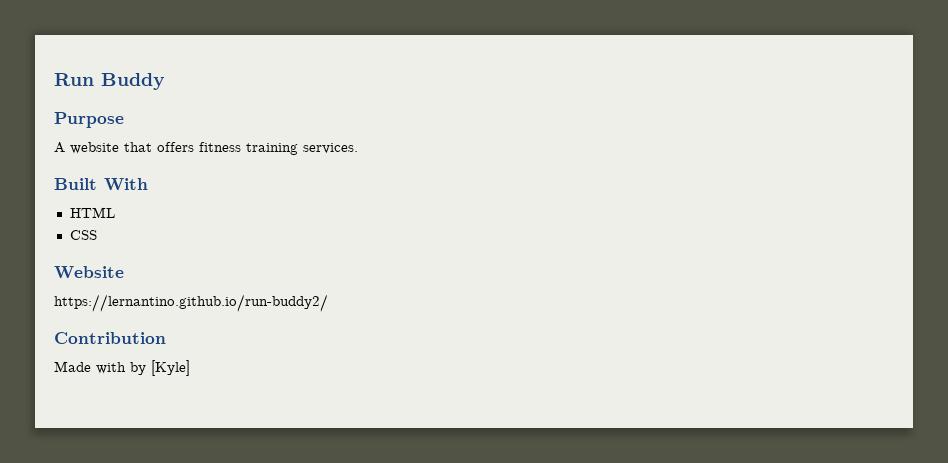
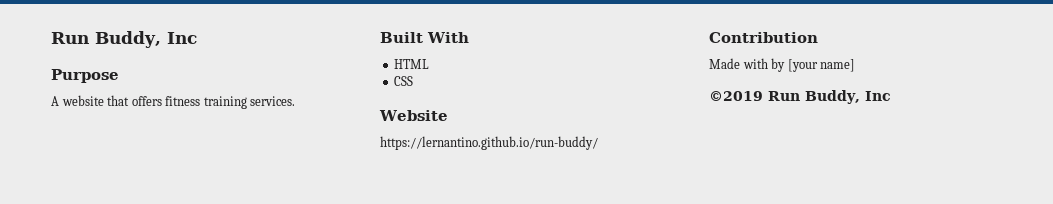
[54,73,165,90] Run Buddy -> [51,31,197,48] Run Buddy, Inc
[54,294,328,312] https://lernantino.github.io/run-buddy2/ -> [380,136,598,150] https://lernantino.github.io/run-buddy/
[151,360,190,376] [Kyle] -> [787,59,856,72] [709,90,891,104] [your name] // ©2019 Run Buddy, Inc

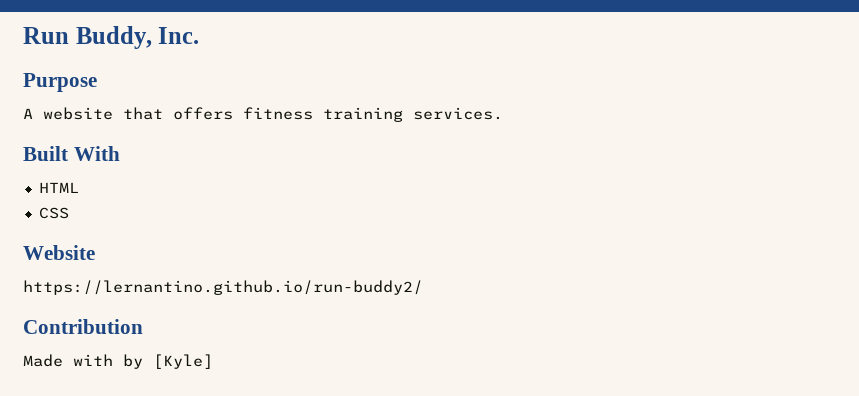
[51,31,197,48] Run Buddy, Inc -> [23,26,200,49] Run Buddy, Inc.
[380,136,598,150] https://lernantino.github.io/run-buddy/ -> [23,280,423,295] https://lernantino.github.io/run-buddy2/
[787,59,856,72] [709,90,891,104] [your name] // ©2019 Run Buddy, Inc -> [153,354,213,369] [Kyle]

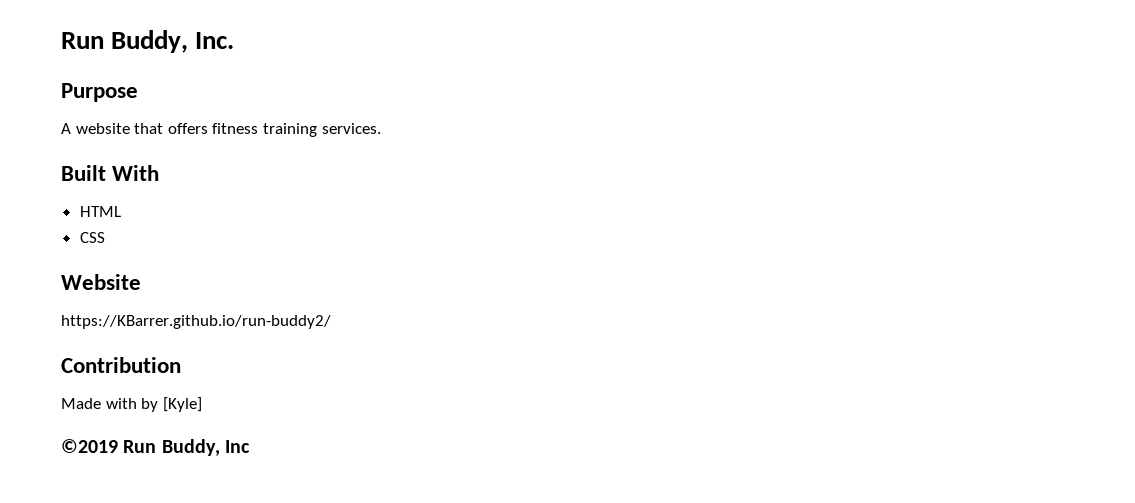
[23,280,423,295] https://lernantino.github.io/run-buddy2/ -> [61,315,331,329] https://KBarrer.github.io/run-buddy2/
(213, 361) none -> [61,439,250,456] // ©2019 Run Buddy, Inc

